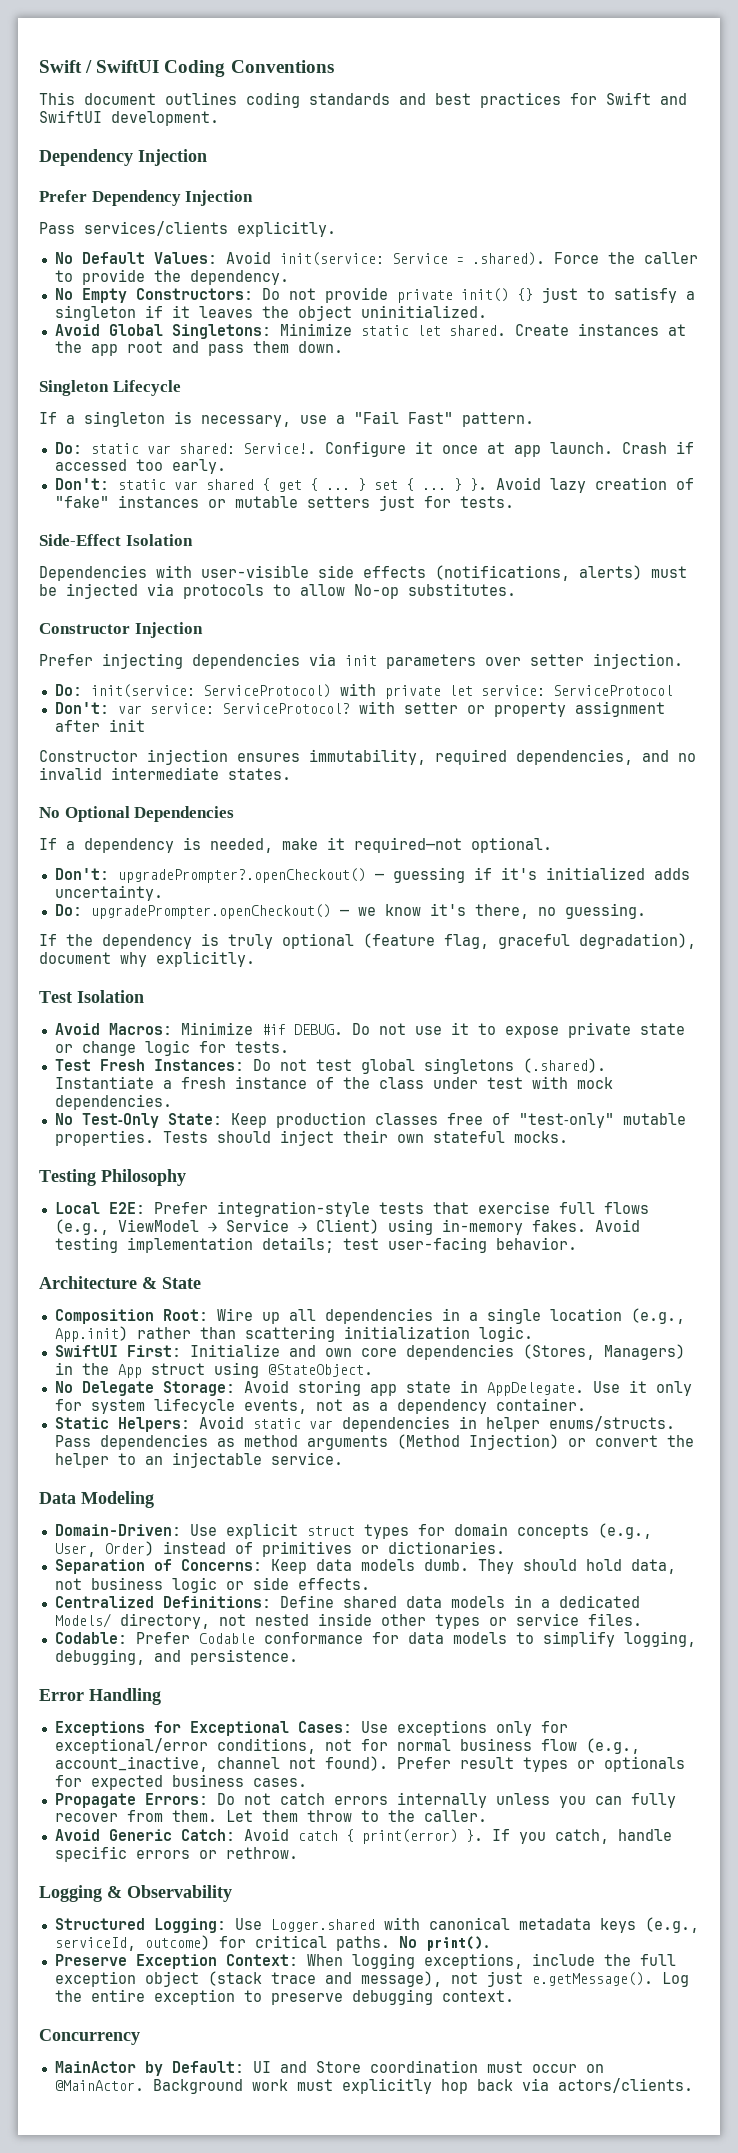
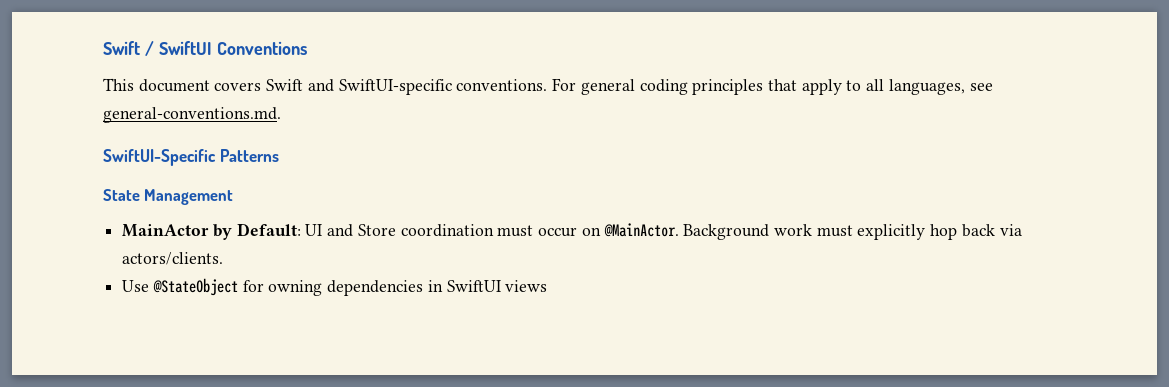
[164,60,226,77] Coding -> (212, 48) none
[165,92,687,108] [39,110,219,126] [39,149,207,166] [39,190,254,206] [39,221,336,237] [54,251,698,266] [54,269,289,285] [54,287,695,303] [54,305,487,321] [54,323,686,339] [54,341,343,356] [39,380,181,396] [39,411,534,427] [54,441,694,457] [54,459,226,474] [54,477,694,493] [54,495,514,511] [39,534,193,546] [39,565,687,581] [39,583,516,599] [39,622,203,638] [39,653,683,669] [54,683,673,699] [54,701,665,717] [54,719,145,732] [39,749,696,765] [39,767,291,780] [39,806,235,822] [39,837,552,853] [54,867,690,883] [54,885,163,901] [54,903,646,919] [39,933,696,949] [39,951,255,967] [39,990,144,1003] [54,1022,685,1038] [54,1040,289,1056] [54,1058,606,1074] [54,1076,613,1089] [54,1094,172,1110] [54,1112,686,1128] [54,1130,568,1146] [39,1169,186,1186] [54,1201,649,1217] [54,1219,640,1235] [54,1237,577,1253] [39,1276,201,1289] [54,1308,685,1324] [54,1326,533,1342] [54,1344,685,1360] [54,1362,373,1378] [54,1380,692,1396] [54,1398,586,1414] [54,1416,675,1432] [54,1434,694,1450] [54,1452,343,1468] [39,1491,154,1508] [54,1523,652,1539] [54,1541,505,1557] [54,1559,676,1574] [54,1577,370,1593] [54,1595,640,1608] [54,1613,642,1629] [54,1631,696,1647] [54,1649,298,1665] [39,1688,161,1705] [54,1720,568,1736] [54,1738,640,1754] [54,1756,685,1772] [54,1774,307,1790] [54,1792,676,1808] [54,1810,487,1822] [54,1828,672,1844] [54,1846,298,1862] [39,1885,232,1902] [54,1917,699,1933] [54,1935,491,1951] [54,1953,676,1969] [54,1971,689,1987] [54,1989,514,2005] [39,2029,140,2045] outlines coding standards and best practices for Swift and SwiftUI development. // Dependency Injection // Prefer Dependency Injection // Pass services/clients explicitly. // No Default Values: Avoid init(service: Service = .shared). Force the caller to provide the dependency. // No Empty Constructors: Do not provide private init() {} just to satisfy a singleton if it leaves the object uninitialized. // Avoid Global Singletons: Minimize static let shared. Create instances at the app root and pass them down. // Singleton Lifecycle // If a singleton is necessary, use a "Fail Fast" pattern. // Do: static var shared: Service!. Configure it once at app launch. Crash if accessed too early. // Don't: static var shared { get { ... } set { ... } }. Avoid lazy creation of "fake" instances or mutable setters just for tests. // Side-Effect Isolation // Dependencies with user-visible side effects (notifications, alerts) must be injected via protocols to allow No-op substitutes. // Constructor Injection // Prefer injecting dependencies via init parameters over setter injection. // Do: init(service: ServiceProtocol) with private let service: ServiceProtocol // Don't: var service: ServiceProtocol? with setter or property assignment after init // Constructor injection ensures immutability, required dependencies, and no invalid intermediate states. // No Optional Dependencies // If a dependency is needed, make it required—not optional. // Don't: upgradePrompter?.openCheckout() — guessing if it's initialized adds uncertainty. // Do: upgradePrompter.openCheckout() — we know it's there, no guessing. // If the dependency is truly optional (feature flag, graceful degradation), document why explicitly. // Test Isolation // Avoid Macros: Minimize #if DEBUG. Do not use it to expose private state or change logic for tests. // Test Fresh Instances: Do not test global singletons (.shared). Instantiate a fresh instance of the class under test with mock dependencies. // No Test‑Only State: Keep production classes free of "test‑only" mutable properties. Tests should inject their own stateful mocks. // Testing Philosophy // Local E2E: Prefer integration-style tests that exercise full flows (e.g., ViewModel → Service → Client) using in-memory fakes. Avoid testing implementation details; test user-facing behavior. // Architecture & State // Composition Root: Wire up all dependencies in a single location (e.g., App.init) rather than scattering initialization logic. // SwiftUI First: Initialize and own core dependencies (Stores, Managers) in the App struct using @StateObject. // No Delegate Storage: Avoid storing app state in AppDelegate. Use it only for system lifecycle events, not as a dependency container. // Static Helpers: Avoid static var dependencies in helper enums/structs. Pass dependencies as method arguments (Method Injection) or convert the helper to an injectable service. // Data Modeling // Domain-Driven: Use explicit struct types for domain concepts (e.g., User, Order) instead of primitives or dictionaries. // Separation of Concerns: Keep data models dumb. They should hold data, not business logic or side effects. // Centralized Definitions: Define shared data models in a dedicated Models/ directory, not nested inside other types or service files. // Codable: Prefer Codable conformance for data models to simplify logging, debugging, and persistence. // Error Handling // Exceptions for Exceptional Cases: Use exceptions only for exceptional/error conditions, not for normal business flow (e.g., account_inactive, channel not found). Prefer result types or optionals for expected business cases. // Propagate Errors: Do not catch errors internally unless you can fully recover from them. Let them throw to the caller. // Avoid Generic Catch: Avoid catch { print(error) }. If you catch, handle specific errors or rethrow. // Logging & Observability // Structured Logging: Use Logger.shared with canonical metadata keys (e.g., serviceId, outcome) for critical paths. No print(). // Preserve Exception Context: When logging exceptions, include the full exception object (stack trace and message), not just e.getMessage(). Log the entire exception to preserve debugging context. // Concurrency -> [214,78,993,95] [103,107,281,123] [103,149,279,166] [103,189,234,205] covers Swift and SwiftUI-specific conventions. For general coding principles that apply to all languages, see general-conventions.md. // SwiftUI-Specific Patterns // State Management
(693, 2085) none -> [122,278,548,296] // Use @StateObject for owning dependencies in SwiftUI views

